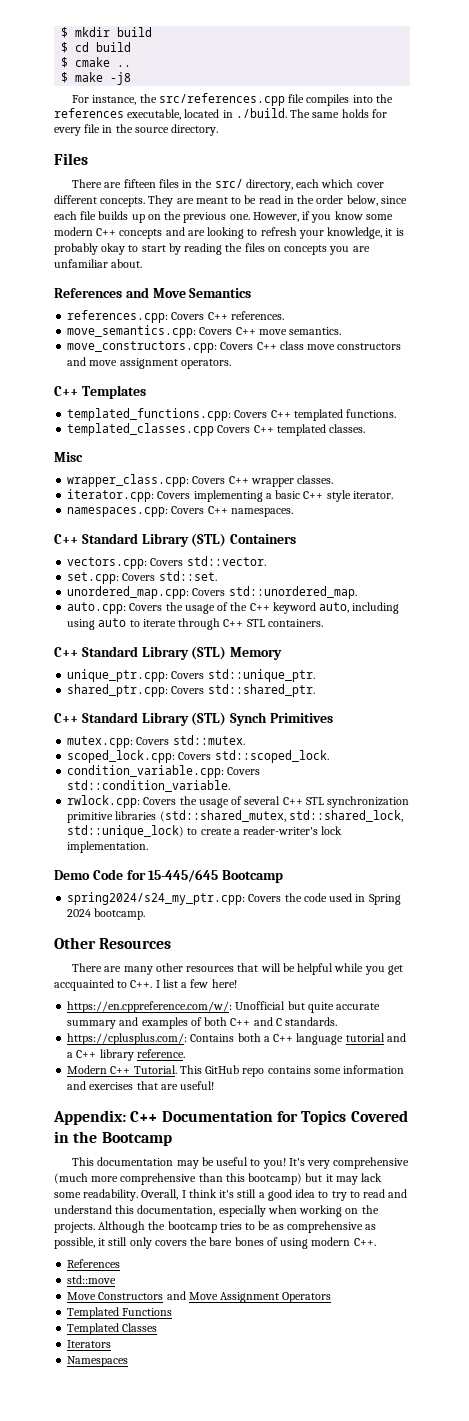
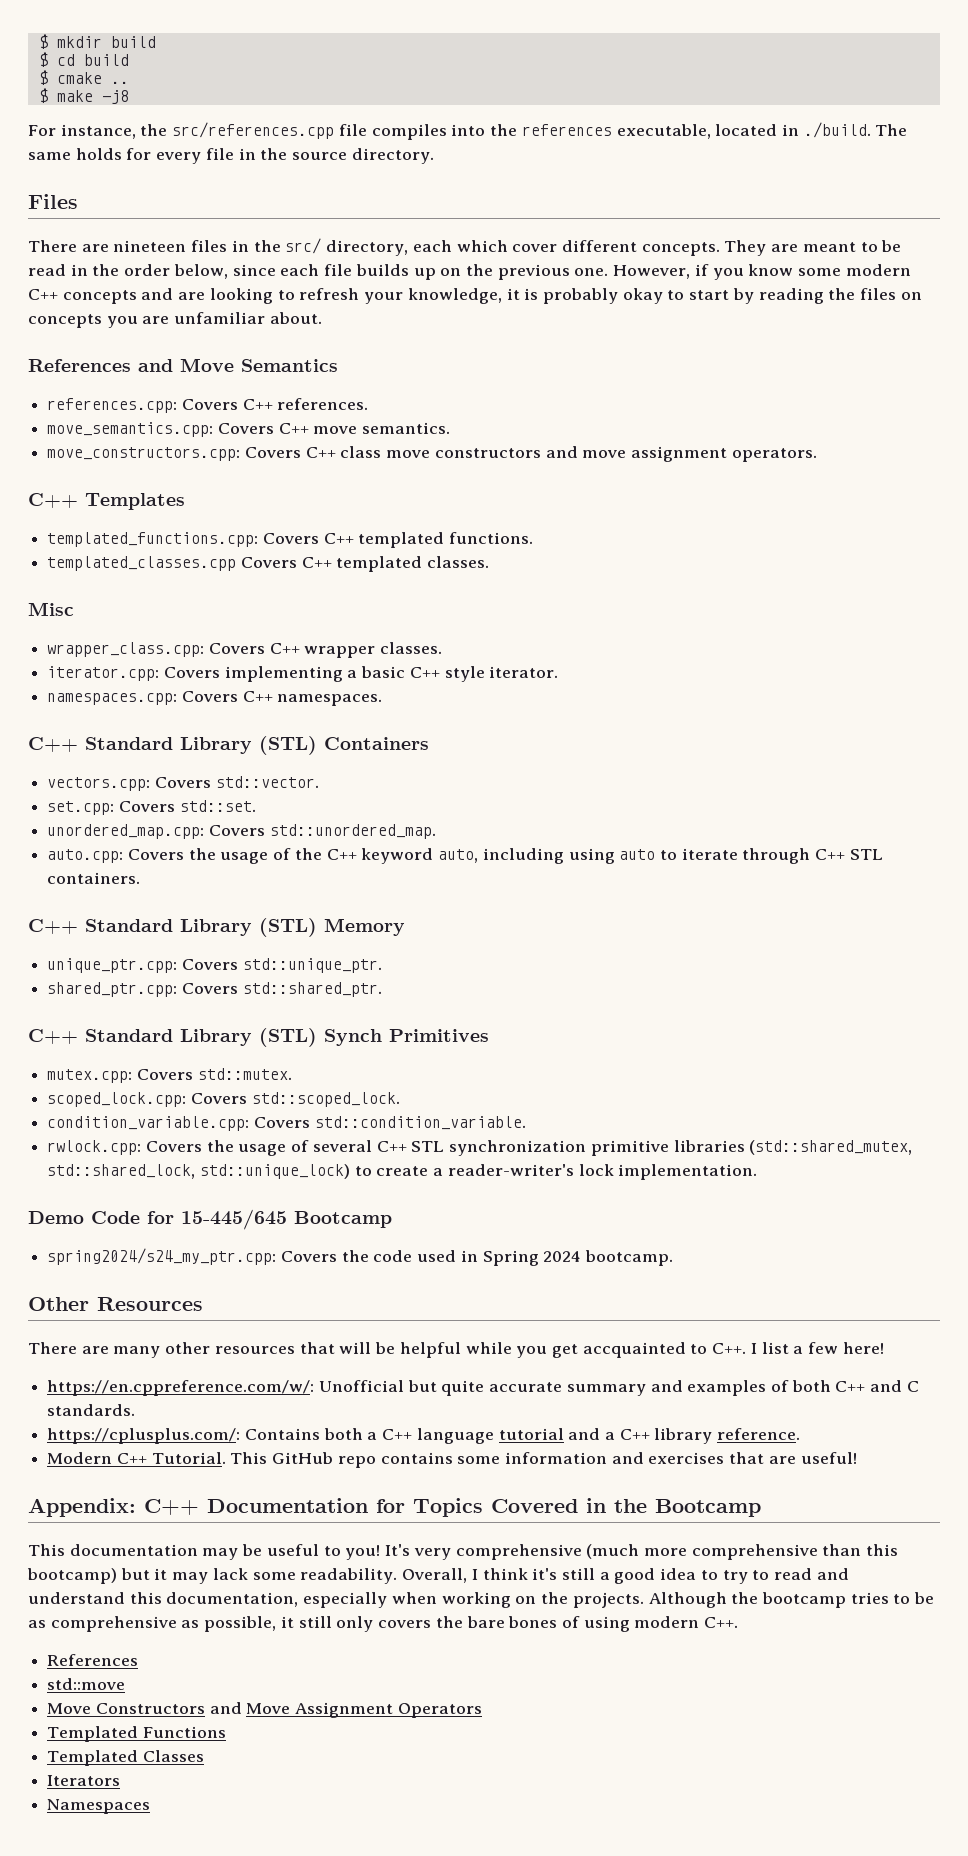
[123,179,156,188] fifteen -> [113,240,187,252] nineteen

